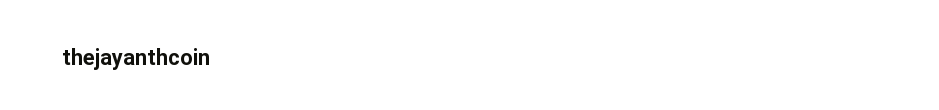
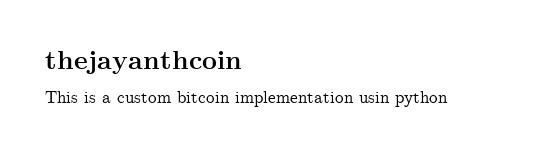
(210, 59) none -> [45,91,448,107] // This is a custom bitcoin implementation usin python

